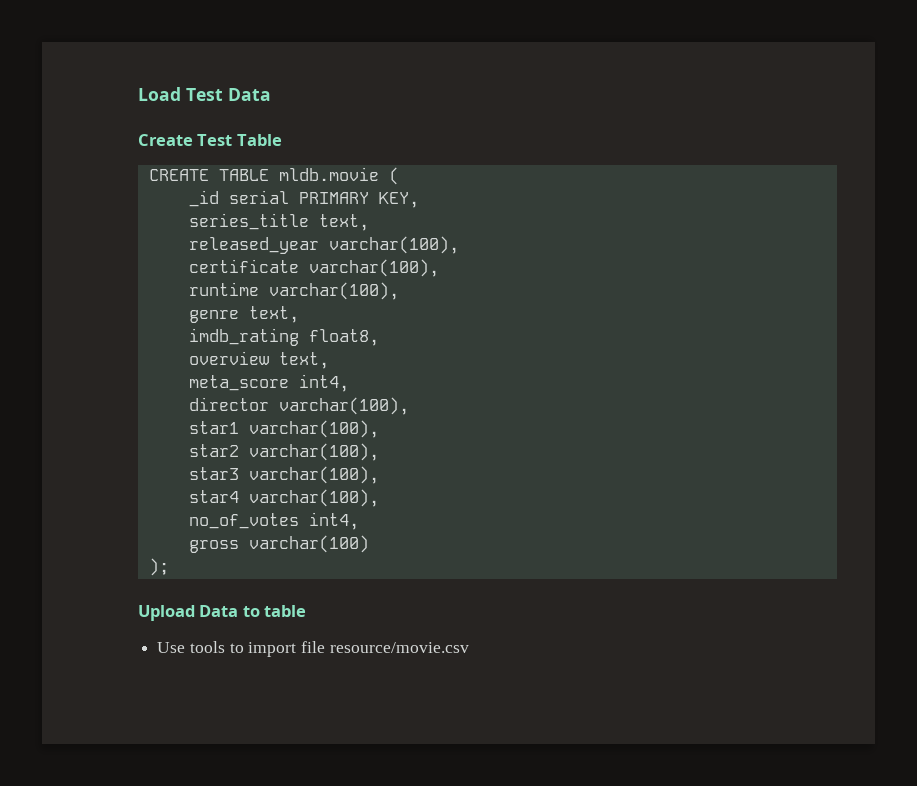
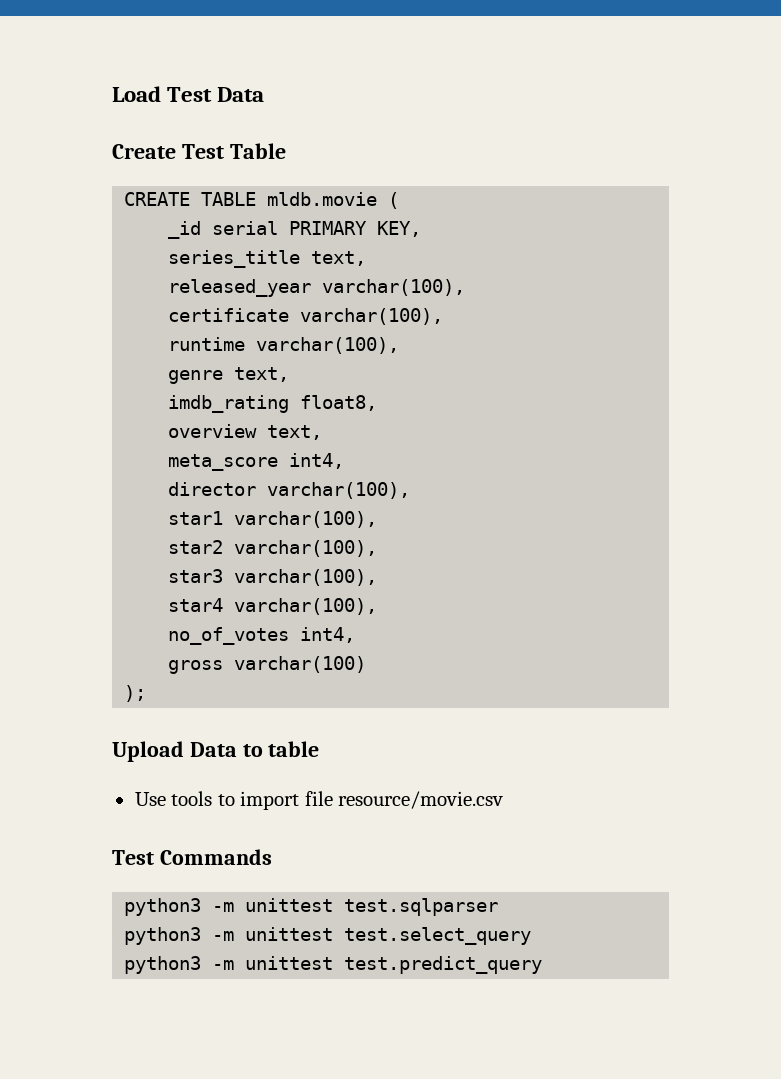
(469, 647) none -> [112,849,272,865] [124,898,499,916] [124,927,532,945] [124,956,543,974] // Test Commands // python3 -m unittest test.sqlparser // python3 -m unittest test.select_query // python3 -m unittest test.predict_query

